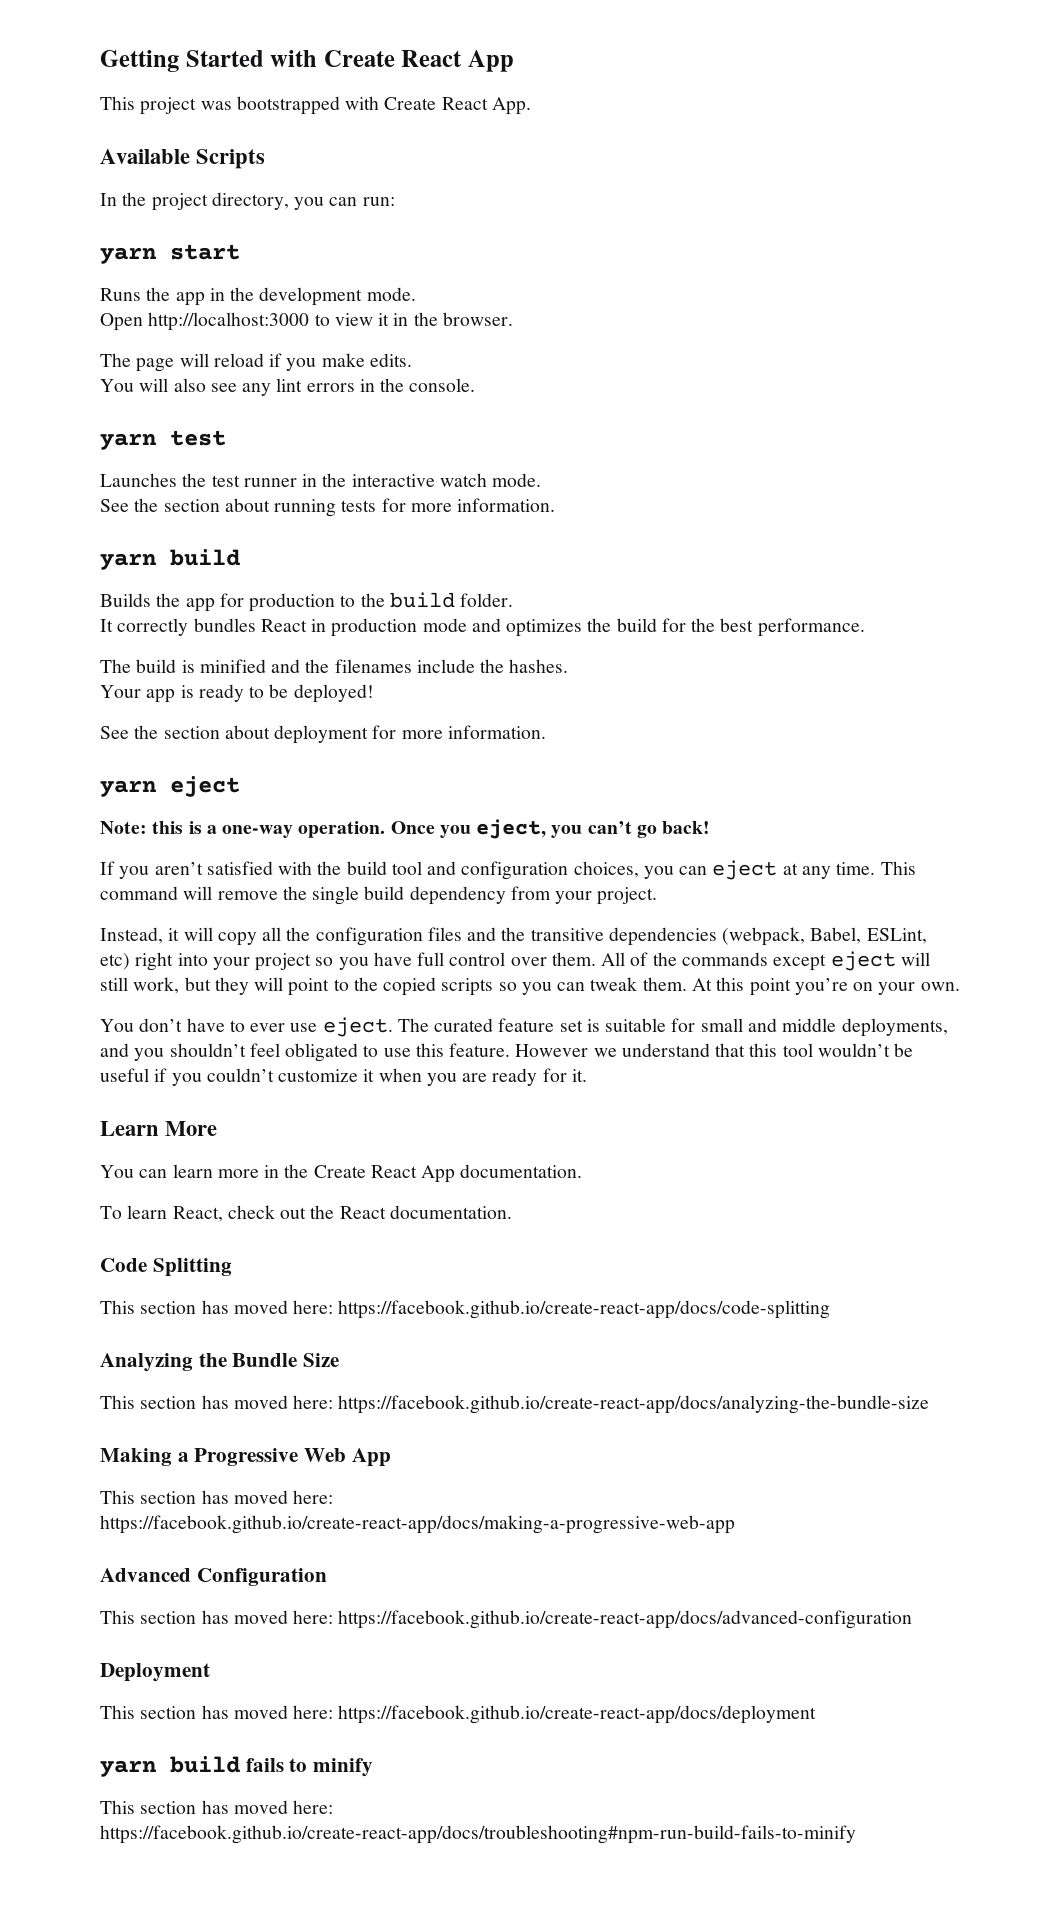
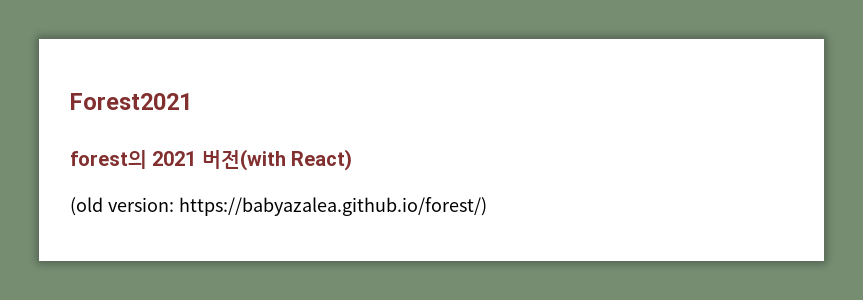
[100,50,515,72] [100,96,531,115] [100,149,266,169] [100,192,395,211] [100,244,240,264] [100,287,416,306] [100,312,513,331] [100,353,412,372] [100,378,476,396] [100,430,226,450] [100,473,542,487] [100,498,556,517] [100,549,240,570] [100,592,514,612] [100,618,865,637] [100,659,569,673] [100,684,374,703] [100,725,546,744] [100,776,240,797] [100,819,711,839] [100,860,916,880] [100,886,658,905] [100,927,927,946] [100,951,930,971] [100,977,960,996] [100,1017,948,1037] [100,1043,914,1062] [100,1068,587,1086] [100,1121,218,1136] [100,1164,583,1183] [100,1205,512,1222] [100,1258,232,1277] [100,1300,831,1319] [100,1353,340,1372] [100,1395,930,1414] [100,1448,391,1467] [100,1490,334,1504] [100,1515,735,1534] [100,1568,327,1586] [100,1610,913,1629] [100,1663,210,1682] [100,1705,817,1724] [100,1756,374,1777] [100,1800,334,1814] [100,1825,856,1844] Getting Started with Create React App // This project was bootstrapped with Create React App. // Available Scripts // In the project directory, you can run: // yarn start // Runs the app in the development mode. // Open http://localhost:3000 to view it in the browser. // The page will reload if you make edits. // You will also see any lint errors in the console. // yarn test // Launches the test runner in the interactive watch mode. // See the section about running tests for more information. // yarn build // Builds the app for production to the build folder. // It correctly bundles React in production mode and optimizes the build for the best performance. // The build is minified and the filenames include the hashes. // Your app is ready to be deployed! // See the section about deployment for more information. // yarn eject // Note: this is a one-way operation. Once you eject, you can’t go back! // If you aren’t satisfied with the build tool and configuration choices, you can eject at any time. This command will remove the single build dependency from your project. // Instead, it will copy all the configuration files and the transitive dependencies (webpack, Babel, ESLint, etc) right into your project so you have full control over them. All of the commands except eject will still work, but they will point to the copied scripts so you can tweak them. At this point you’re on your own. // You don’t have to ever use eject. The curated feature set is suitable for small and middle deployments, and you shouldn’t feel obligated to use this feature. However we understand that this tool wouldn’t be useful if you couldn’t customize it when you are ready for it. // Learn More // You can learn more in the Create React App documentation. // To learn React, check out the React documentation. // Code Splitting // This section has moved here: https://facebook.github.io/create-react-app/docs/code-splitting // Analyzing the Bundle Size // This section has moved here: https://facebook.github.io/create-react-app/docs/analyzing-the-bundle-size // Making a Progressive Web App // This section has moved here: https://facebook.github.io/create-react-app/docs/making-a-progressive-web-app // Advanced Configuration // This section has moved here: https://facebook.github.io/create-react-app/docs/advanced-configuration // Deployment // This section has moved here: https://facebook.github.io/create-react-app/docs/deployment // yarn build fails to minify // This section has moved here: https://facebook.github.io/create-react-app/docs/troubleshooting#npm-run-build-fails-to-minify -> [70,93,192,110] [70,149,353,171] [70,197,487,216] Forest2021 // forest의 2021 버전(with React) // (old version: https://babyazalea.github.io/forest/)

